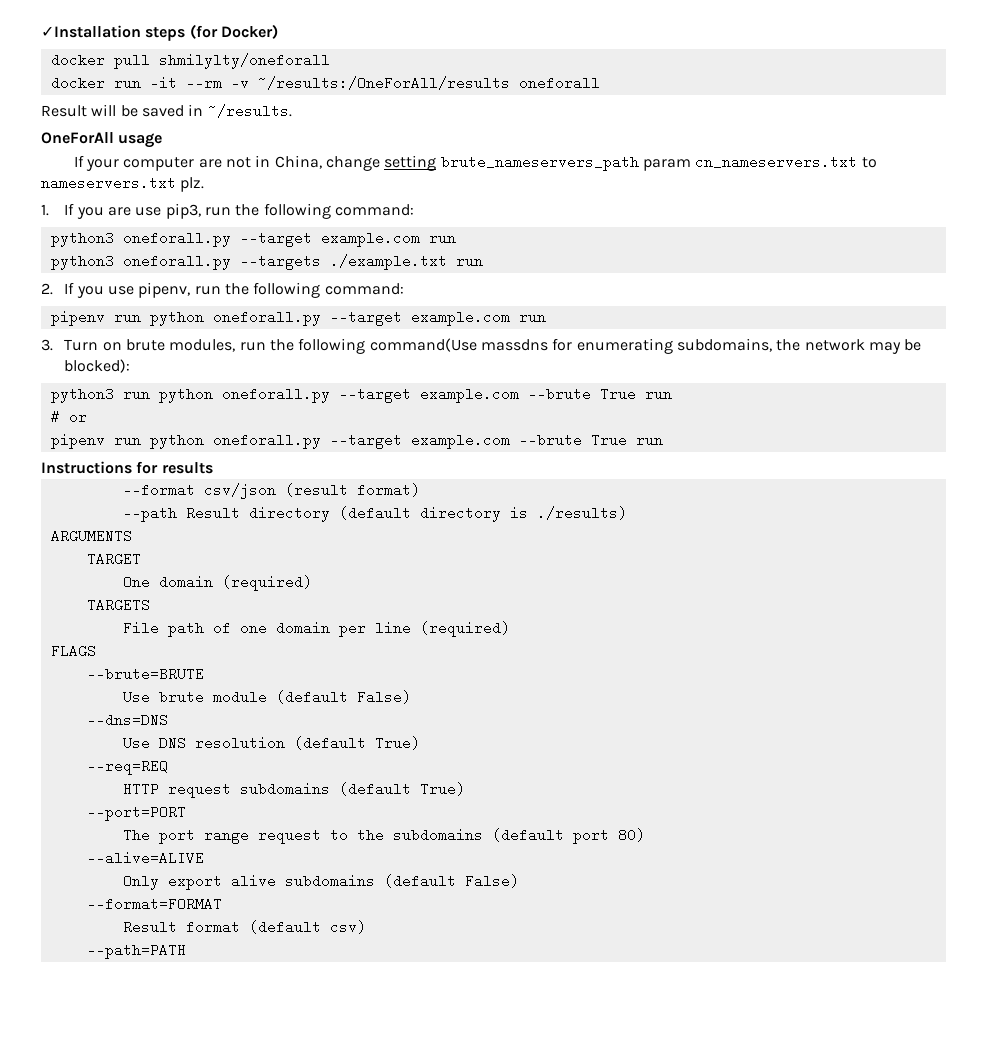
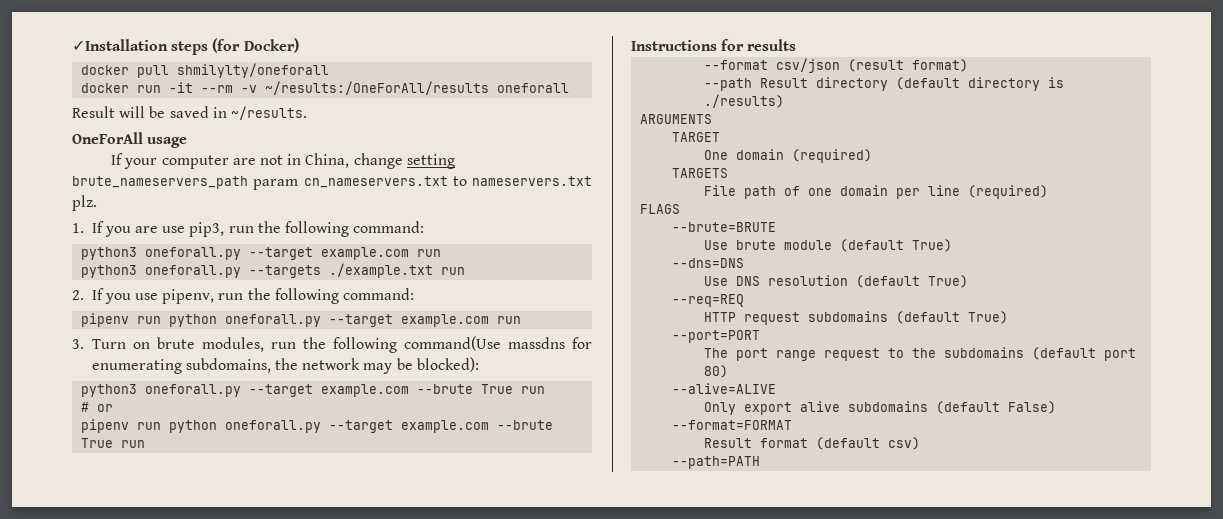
[122,389,213,403] run python -> (138, 390) none
[356,690,411,704] False) -> [912,239,953,252] True)

